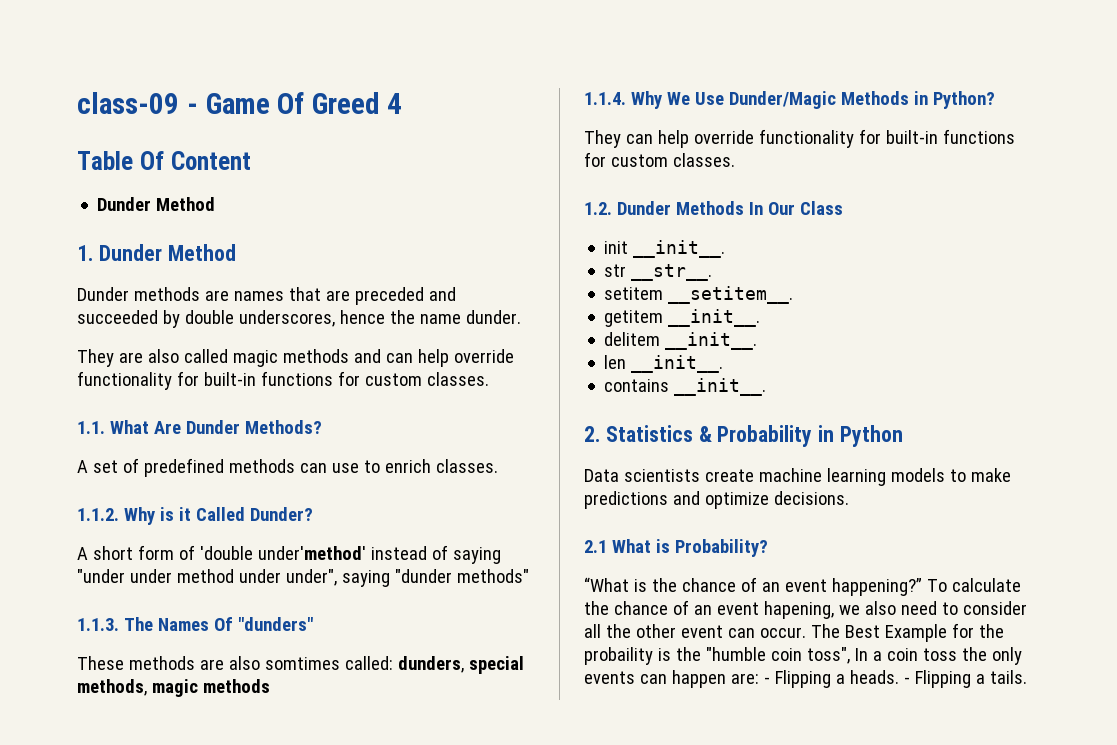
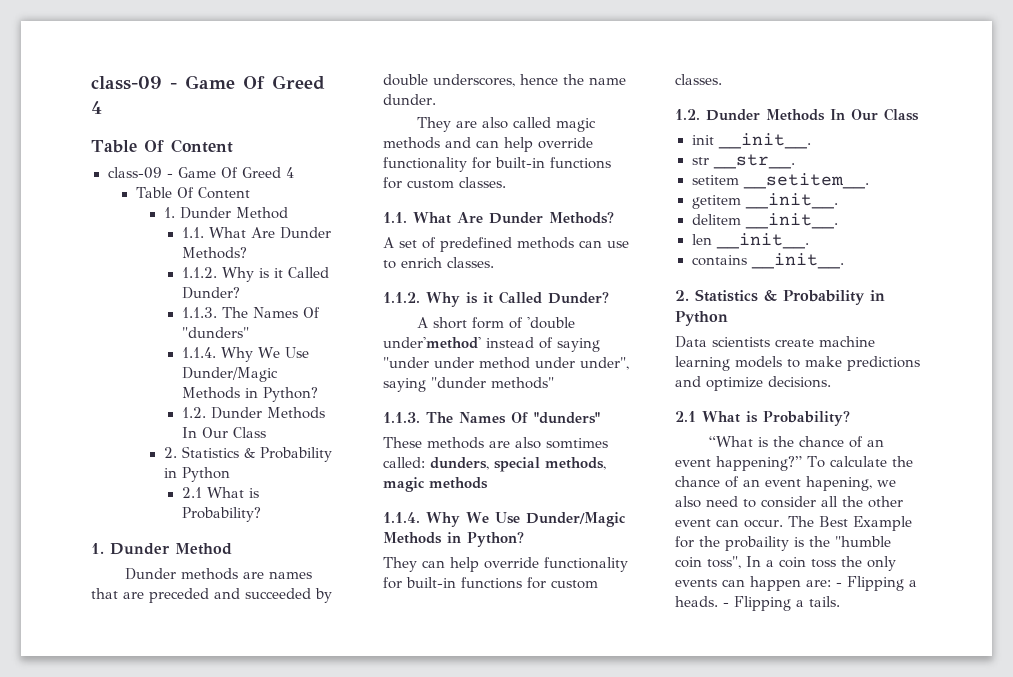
[77,92,403,114] [77,151,251,170] [97,197,216,211] class-09 - Game Of Greed 4 // Table Of Content // Dunder Method -> [91,75,325,90] [91,101,102,114] [91,139,233,153] [107,167,294,179] [135,187,251,199] [163,207,288,219] [181,227,331,239] [181,247,247,259] [181,267,329,282] [181,287,240,299] [181,307,320,318] [181,327,249,338] [181,347,309,362] [181,367,278,382] [181,387,318,402] [181,407,325,419] [181,427,266,438] [163,446,332,462] [163,467,230,482] [181,487,259,498] [181,507,261,522] class-09 - Game Of Greed 4 // Table Of Content // class-09 - Game Of Greed 4 // Table Of Content // 1. Dunder Method // 1.1. What Are Dunder Methods? // 1.1.2. Why is it Called Dunder? // 1.1.3. The Names Of "dunders" // 1.1.4. Why We Use Dunder/Magic Methods in Python? // 1.2. Dunder Methods In Our Class // 2. Statistics & Probability in Python // 2.1 What is Probability?

